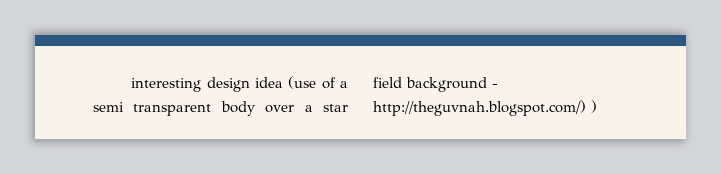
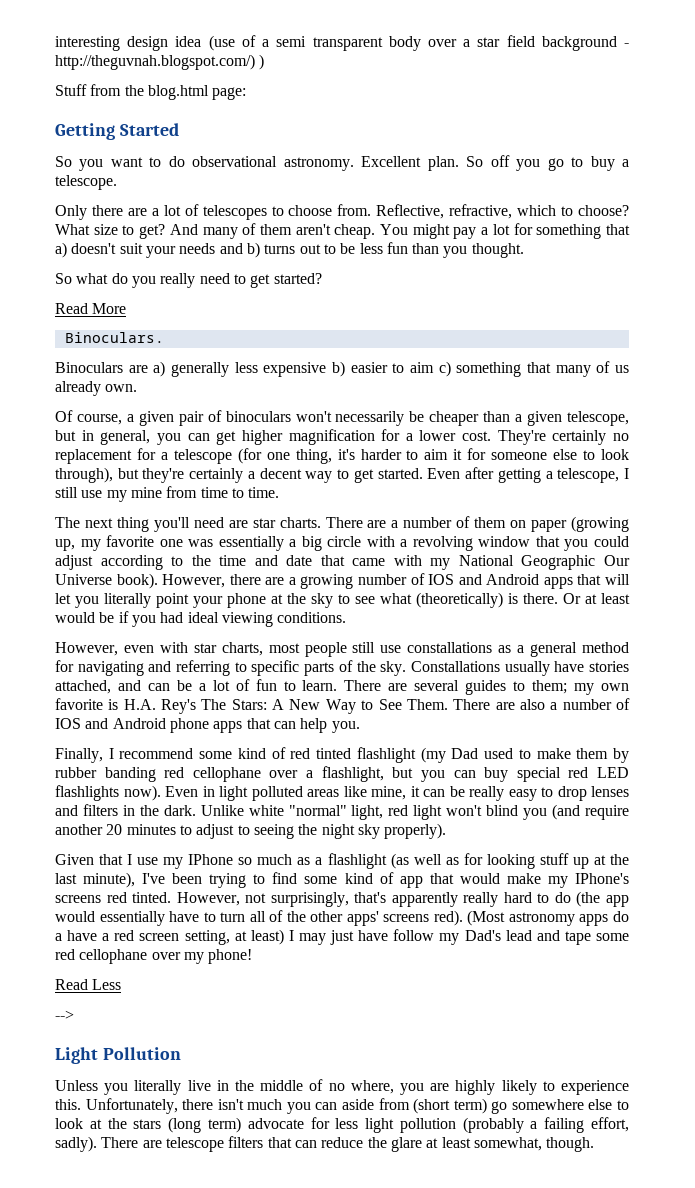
(597, 106) none -> [55,84,247,100] [55,123,179,140] [55,155,630,171] [55,175,117,190] [55,204,630,220] [55,223,630,239] [55,242,524,258] [55,273,322,288] [55,303,127,314] [64,332,164,343] [55,361,629,377] [55,381,138,396] [55,410,630,426] [55,429,630,445] [55,448,629,464] [55,467,630,483] [55,486,280,502] [55,516,629,532] [55,535,630,551] [55,555,631,570] [55,573,630,589] [55,592,630,608] [55,611,347,627] [55,642,629,657] [55,660,629,676] [55,679,629,695] [55,698,631,714] [55,718,360,733] [55,747,630,763] [55,766,630,782] [55,785,629,801] [55,804,629,820] [55,823,447,839] [55,853,629,869] [55,872,629,888] [55,891,630,907] [55,910,629,926] [55,929,629,945] [55,949,253,964] [55,979,122,990] [55,1010,74,1020] [55,1047,181,1064] [55,1079,629,1095] [55,1098,629,1114] [55,1117,629,1133] [55,1136,595,1152] // Stuff from the blog.html page: // Getting Started // So you want to do observational astronomy. Excellent plan. So off you go to buy a telescope. // Only there are a lot of telescopes to choose from. Reflective, refractive, which to choose? What size to get? And many of them aren't cheap. You might pay a lot for something that a) doesn't suit your needs and b) turns out to be less fun than you thought. // So what do you really need to get started? // Read More // Binoculars. // Binoculars are a) generally less expensive b) easier to aim c) something that many of us already own. // Of course, a given pair of binoculars won't necessarily be cheaper than a given telescope, but in general, you can get higher magnification for a lower cost. They're certainly no replacement for a telescope (for one thing, it's harder to aim it for someone else to look through), but they're certainly a decent way to get started. Even after getting a telescope, I still use my mine from time to time. // The next thing you'll need are star charts. There are a number of them on paper (growing up, my favorite one was essentially a big circle with a revolving window that you could adjust according to the time and date that came with my National Geographic Our Universe book). However, there are a growing number of IOS and Android apps that will let you literally point your phone at the sky to see what (theoretically) is there. Or at least would be if you had ideal viewing conditions. // However, even with star charts, most people still use constallations as a general method for navigating and referring to specific parts of the sky. Constallations usually have stories attached, and can be a lot of fun to learn. There are several guides to them; my own favorite is H.A. Rey's The Stars: A New Way to See Them. There are also a number of IOS and Android phone apps that can help you. // Finally, I recommend some kind of red tinted flashlight (my Dad used to make them by rubber banding red cellophane over a flashlight, but you can buy special red LED flashlights now). Even in light polluted areas like mine, it can be really easy to drop lenses and filters in the dark. Unlike white "normal" light, red light won't blind you (and require another 20 minutes to adjust to seeing the night sky properly). // Given that I use my IPhone so much as a flashlight (as well as for looking stuff up at the last minute), I've been trying to find some kind of app that would make my IPhone's screens red tinted. However, not surprisingly, that's apparently really hard to do (the app would essentially have to turn all of the other apps' screens red). (Most astronomy apps do a have a red screen setting, at least) I may just have follow my Dad's lead and tape some red cellophane over my phone! // Read Less // --> // Light Pollution // Unless you literally live in the middle of no where, you are highly likely to experience this. Unfortunately, there isn't much you can aside from (short term) go somewhere else to look at the stars (long term) advocate for less light pollution (probably a failing effort, sadly). There are telescope filters that can reduce the glare at least somewhat, though.

